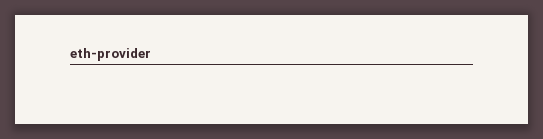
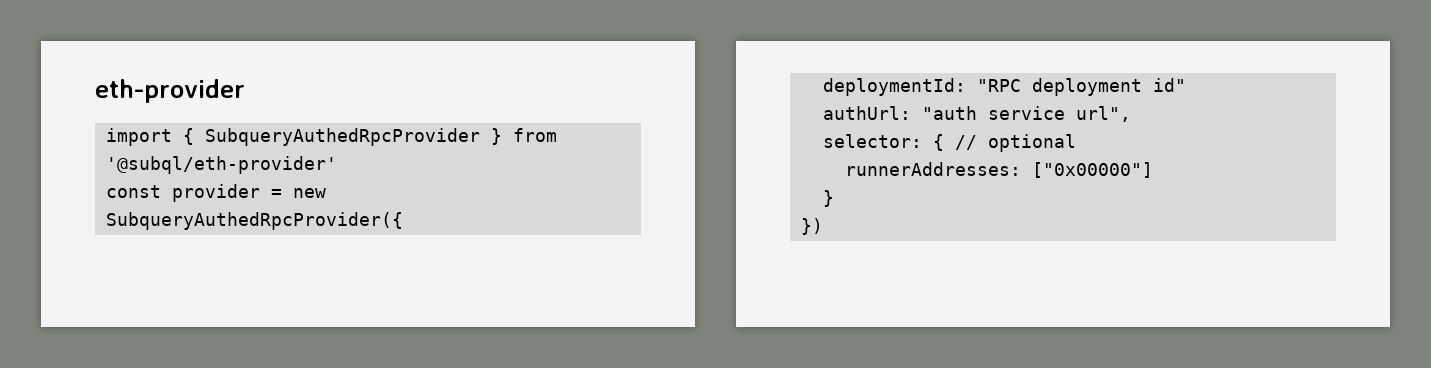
(151, 54) none -> [106,128,558,146] [106,156,338,174] [106,184,327,202] [106,212,404,230] [823,78,1187,96] [823,106,1132,122] [823,134,1077,152] [845,162,1154,178] [823,190,835,207] [801,218,824,235] // import { SubqueryAuthedRpcProvider } from '@subql/eth-provider' // const provider = new SubqueryAuthedRpcProvider({ // deploymentId: "RPC deployment id" // authUrl: "auth service url", // selector: { // optional // runnerAddresses: ["0x00000"] // } // })

